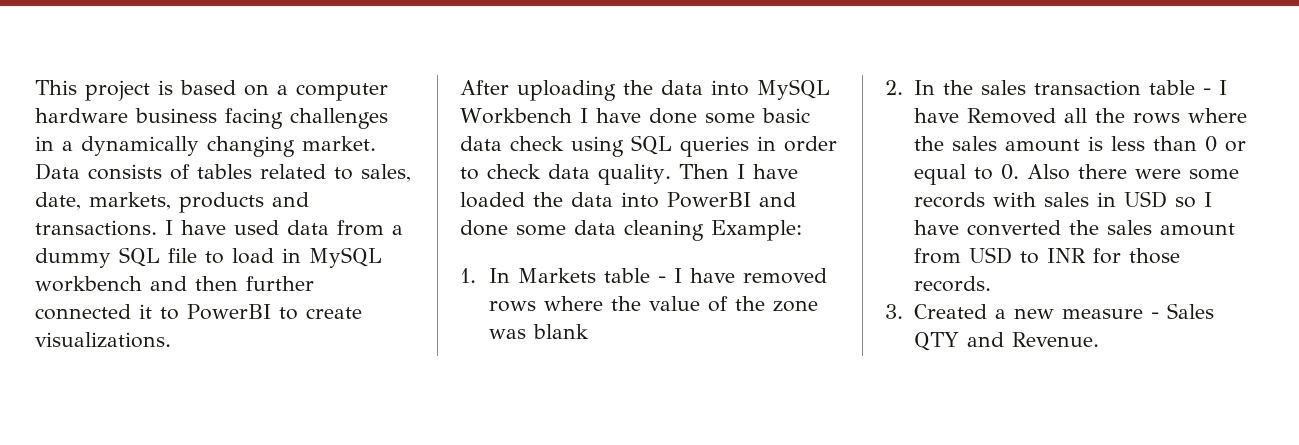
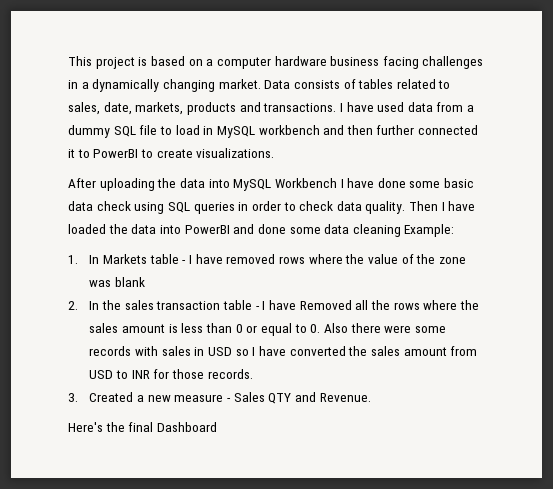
(1099, 339) none -> [68,422,217,432] // Here's the final Dashboard

